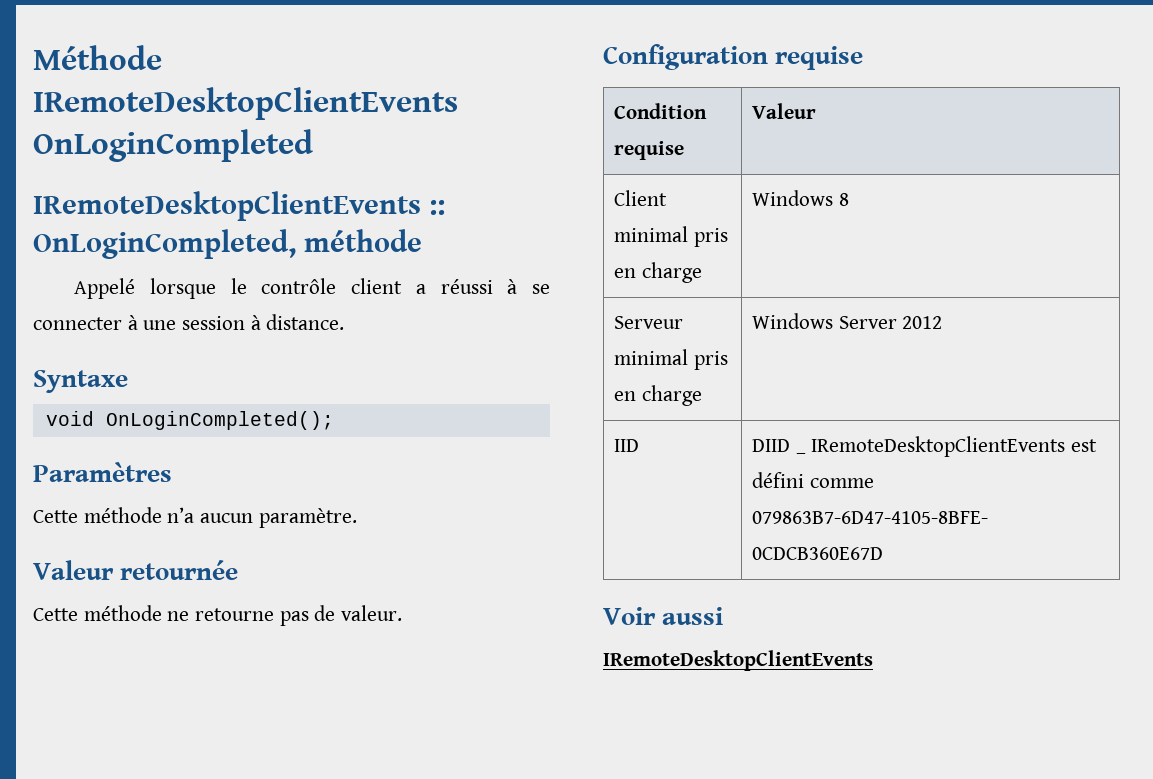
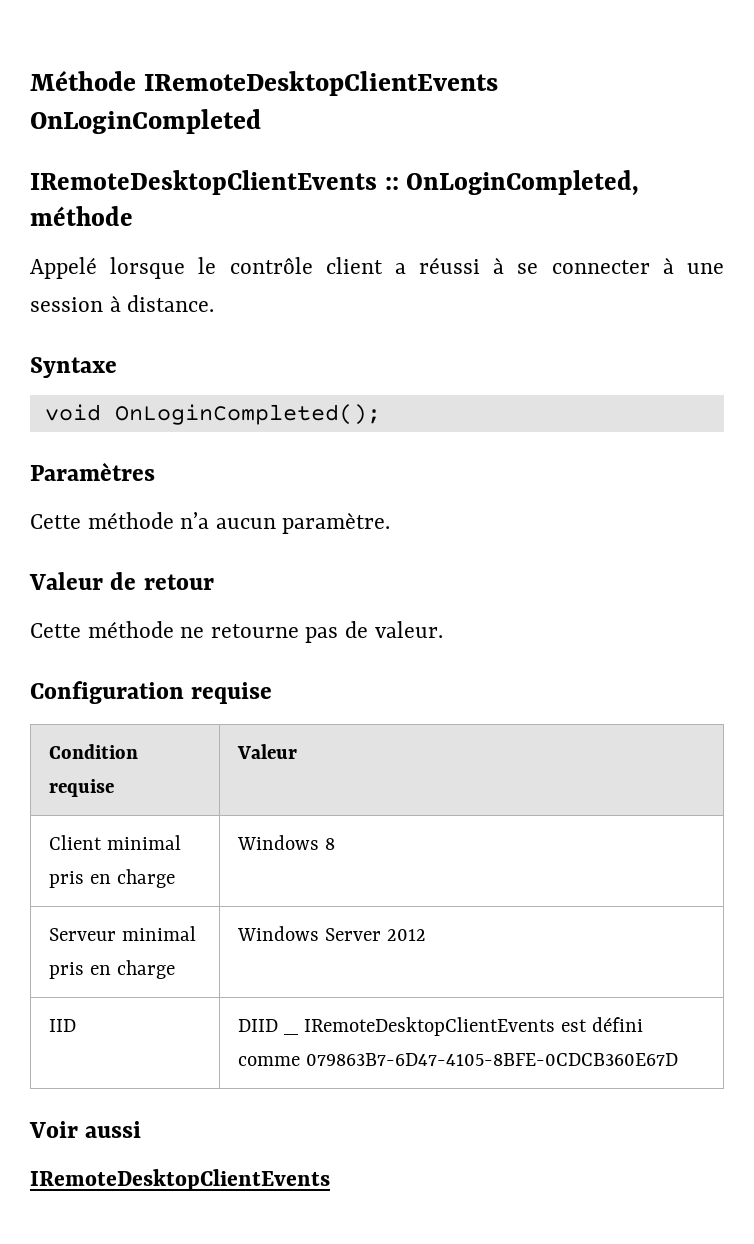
[120,560,239,580] retournée -> [110,572,214,590] de retour

